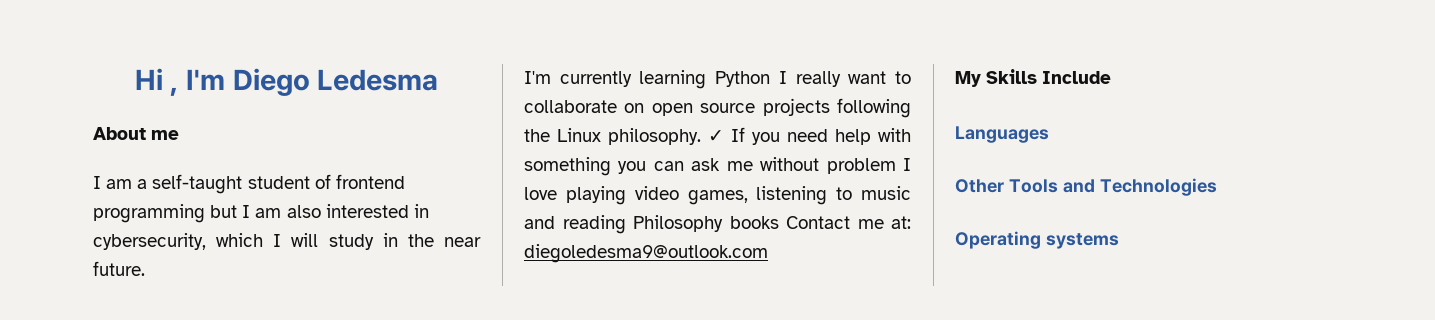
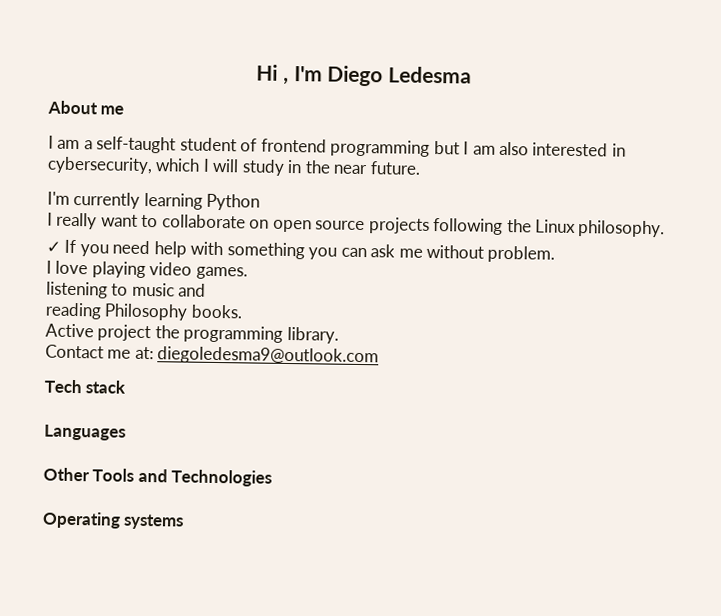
(771, 79) none -> (261, 202) //
(701, 136) none -> (666, 229) //
[826,158,896,174] problem -> [487,245,556,263] problem. //
[687,190,748,205] games, -> [195,266,248,280] games. //
(555, 222) none -> (207, 290) //
[729,216,779,229] books -> [190,304,243,319] [45,323,339,344] books. // Active project the programming library. //
[955,69,1112,87] My Skills Include -> [44,379,127,394] Tech stack

